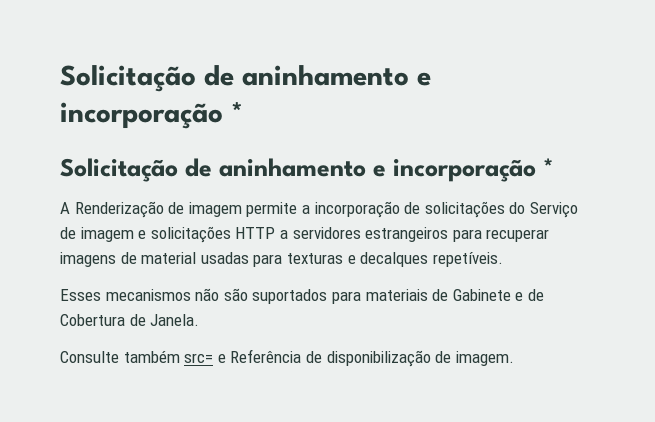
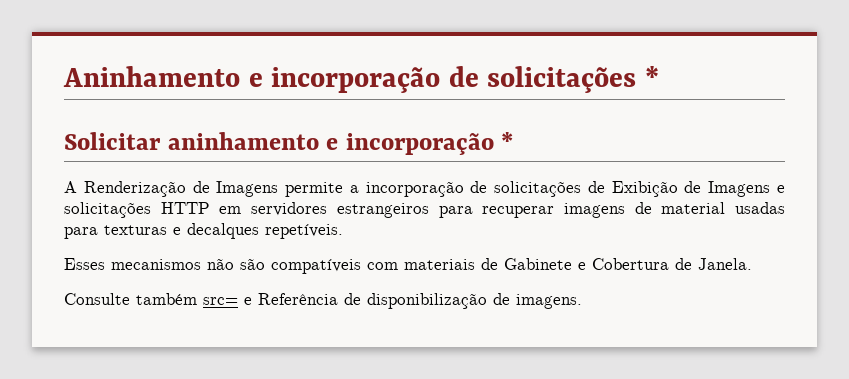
[60,65,431,92] [60,102,243,129] [60,158,212,182] Solicitação de aninhamento e incorporação * // Solicitação de -> [63,66,659,93] [64,132,161,150] Aninhamento e incorporação de solicitações * // Solicitar
[188,202,242,217] imagem -> [216,181,279,197] Imagens
[509,202,578,218] [60,227,134,242] do Serviço de imagem -> [587,181,771,197] de Exibição de Imagens
[279,230,288,239] a -> [219,206,242,214] em
[252,289,361,304] suportados para -> [271,259,398,274] compatíveis com
[527,289,544,301] de -> (586, 266) none
[455,351,514,366] imagem. -> [516,294,582,309] imagens.

